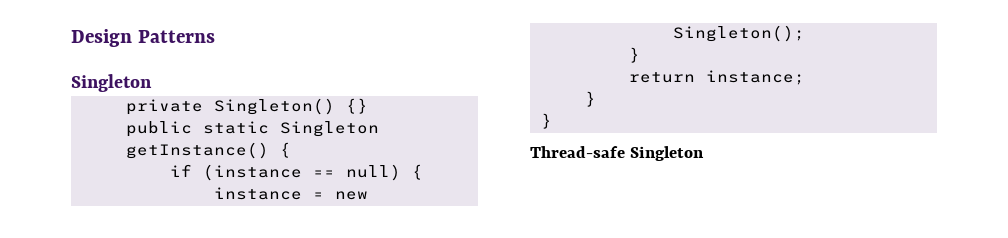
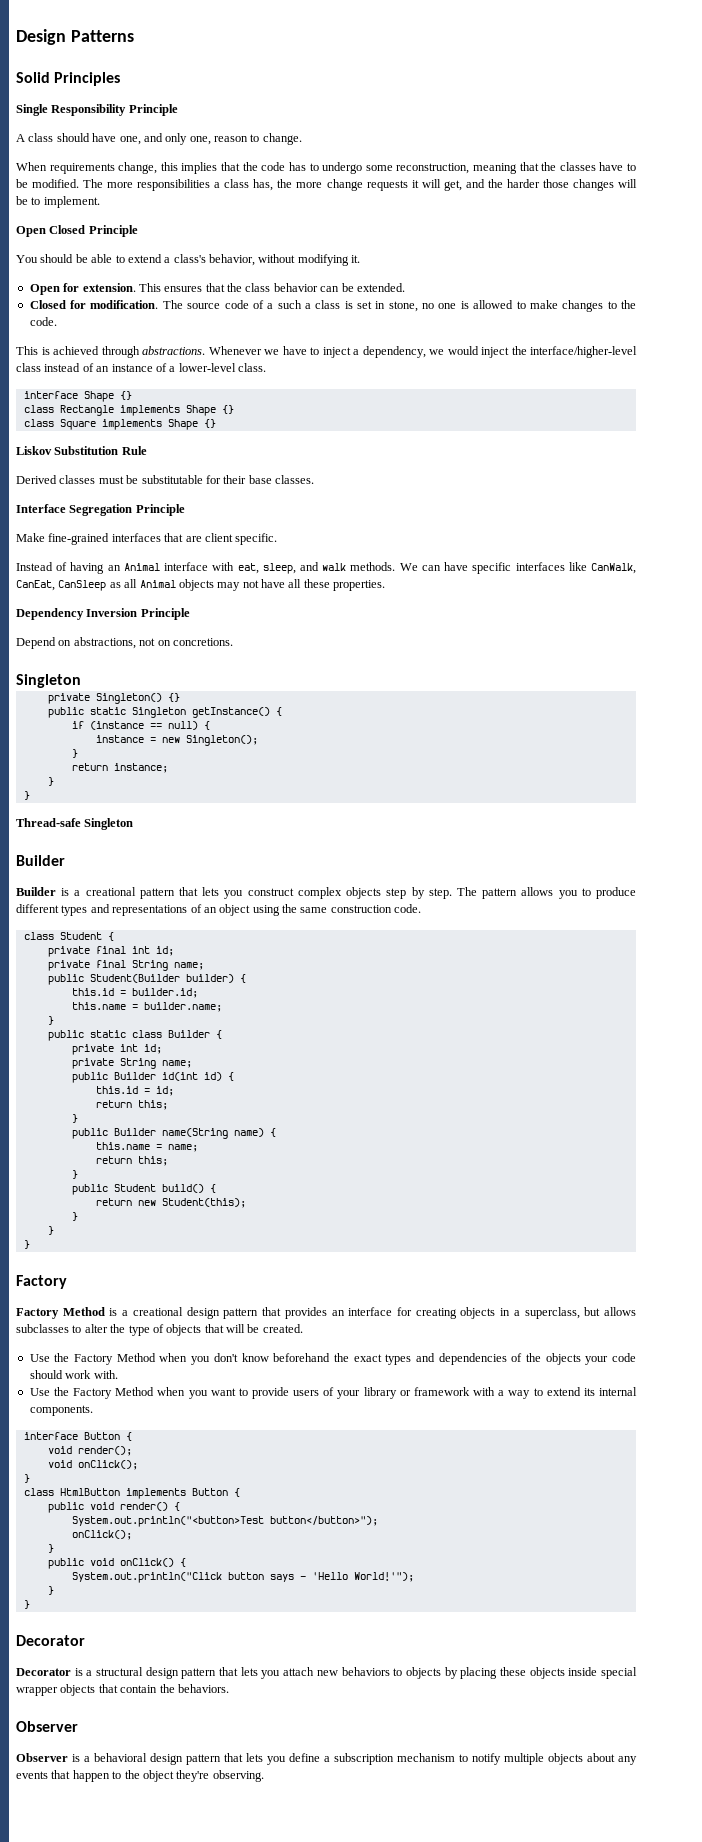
(215, 36) none -> [16,72,121,86] [16,104,178,116] [16,133,302,145] [16,162,636,174] [16,179,637,191] [16,196,100,208] [16,225,138,237] [16,254,361,266] [29,283,405,295] [29,300,637,312] [29,317,57,326] [16,346,637,358] [16,363,266,372] [23,391,132,402] [23,405,234,416] [23,419,216,430] [16,446,147,455] [16,475,314,484] [16,504,185,516] [16,533,278,545] [16,562,636,574] [16,579,386,591] [16,608,190,620] [16,637,233,649] // Solid Principles // Single Responsibility Principle // A class should have one, and only one, reason to change. // When requirements change, this implies that the code has to undergo some reconstruction, meaning that the classes have to be modified. The more responsibilities a class has, the more change requests it will get, and the harder those changes will be to implement. // Open Closed Principle // You should be able to extend a class's behavior, without modifying it. // Open for extension. This ensures that the class behavior can be extended. // Closed for modification. The source code of a such a class is set in stone, no one is allowed to make changes to the code. // This is achieved through abstractions. Whenever we have to inject a dependency, we would inject the interface/higher-level class instead of an instance of a lower-level class. // interface Shape {} // class Rectangle implements Shape {} // class Square implements Shape {} // Liskov Substitution Rule // Derived classes must be substitutable for their base classes. // Interface Segregation Principle // Make fine-grained interfaces that are client specific. // Instead of having an Animal interface with eat, sleep, and walk methods. We can have specific interfaces like CanWalk, CanEat, CanSleep as all Animal objects may not have all these properties. // Dependency Inversion Principle // Depend on abstractions, not on concretions.
(704, 153) none -> [16,855,65,866] [16,887,637,899] [16,904,422,916] [23,932,114,941] [47,946,174,957] [47,960,204,971] [47,974,246,985] [71,988,198,998] [71,1002,222,1012] [47,1016,54,1025] [47,1030,222,1041] [71,1044,162,1055] [71,1058,192,1069] [71,1072,234,1083] [95,1086,174,1096] [95,1100,168,1110] [71,1114,78,1123] [71,1128,276,1139] [95,1142,198,1152] [95,1156,168,1166] [71,1170,78,1179] [71,1184,216,1195] [95,1198,246,1208] [71,1212,78,1221] [47,1226,54,1235] [23,1240,30,1249] [16,1275,67,1289] [16,1307,636,1319] [16,1324,303,1336] [29,1353,636,1365] [29,1370,118,1379] [29,1387,638,1399] [29,1405,93,1416] [23,1432,132,1441] [47,1446,132,1456] [47,1460,138,1470] [23,1474,30,1483] [23,1488,240,1499] [47,1502,180,1513] [71,1516,378,1527] [71,1530,132,1540] [47,1544,54,1553] [47,1558,186,1569] [71,1572,414,1583] [47,1586,54,1595] [23,1600,30,1609] [16,1635,85,1646] [16,1667,637,1679] [16,1684,229,1696] [16,1721,78,1732] [16,1753,637,1765] [16,1770,264,1782] // Builder // Builder is a creational pattern that lets you construct complex objects step by step. The pattern allows you to produce different types and representations of an object using the same construction code. // class Student { // private final int id; // private final String name; // public Student(Builder builder) { // this.id = builder.id; // this.name = builder.name; // } // public static class Builder { // private int id; // private String name; // public Builder id(int id) { // this.id = id; // return this; // } // public Builder name(String name) { // this.name = name; // return this; // } // public Student build() { // return new Student(this); // } // } // } // Factory // Factory Method is a creational design pattern that provides an interface for creating objects in a superclass, but allows subclasses to alter the type of objects that will be created. // Use the Factory Method when you don't know beforehand the exact types and dependencies of the objects your code should work with. // Use the Factory Method when you want to provide users of your library or framework with a way to extend its internal components. // interface Button { // void render(); // void onClick(); // } // class HtmlButton implements Button { // public void render() { // System.out.println("<button>Test button</button>"); // onClick(); // } // public void onClick() { // System.out.println("Click button says - 'Hello World!'"); // } // } // Decorator // Decorator is a structural design pattern that lets you attach new behaviors to objects by placing these objects inside special wrapper objects that contain the behaviors. // Observer // Observer is a behavioral design pattern that lets you define a subscription mechanism to notify multiple objects about any events that happen to the object they're observing.

